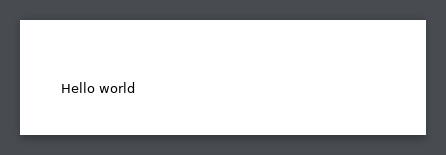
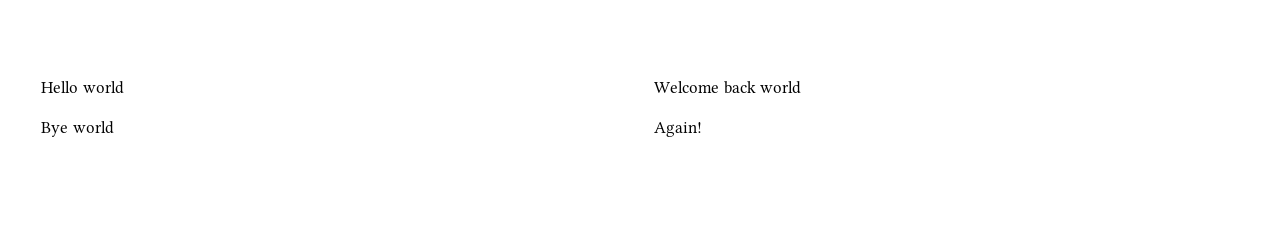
(135, 87) none -> [41,121,114,137] [654,81,802,94] [654,122,702,137] // Bye world // Welcome back world // Again!

